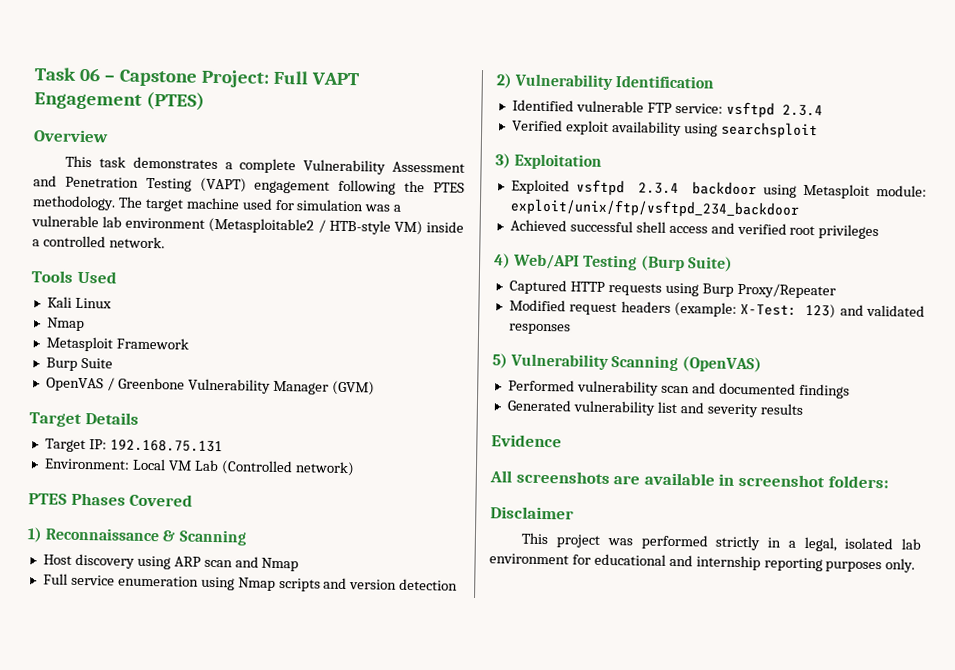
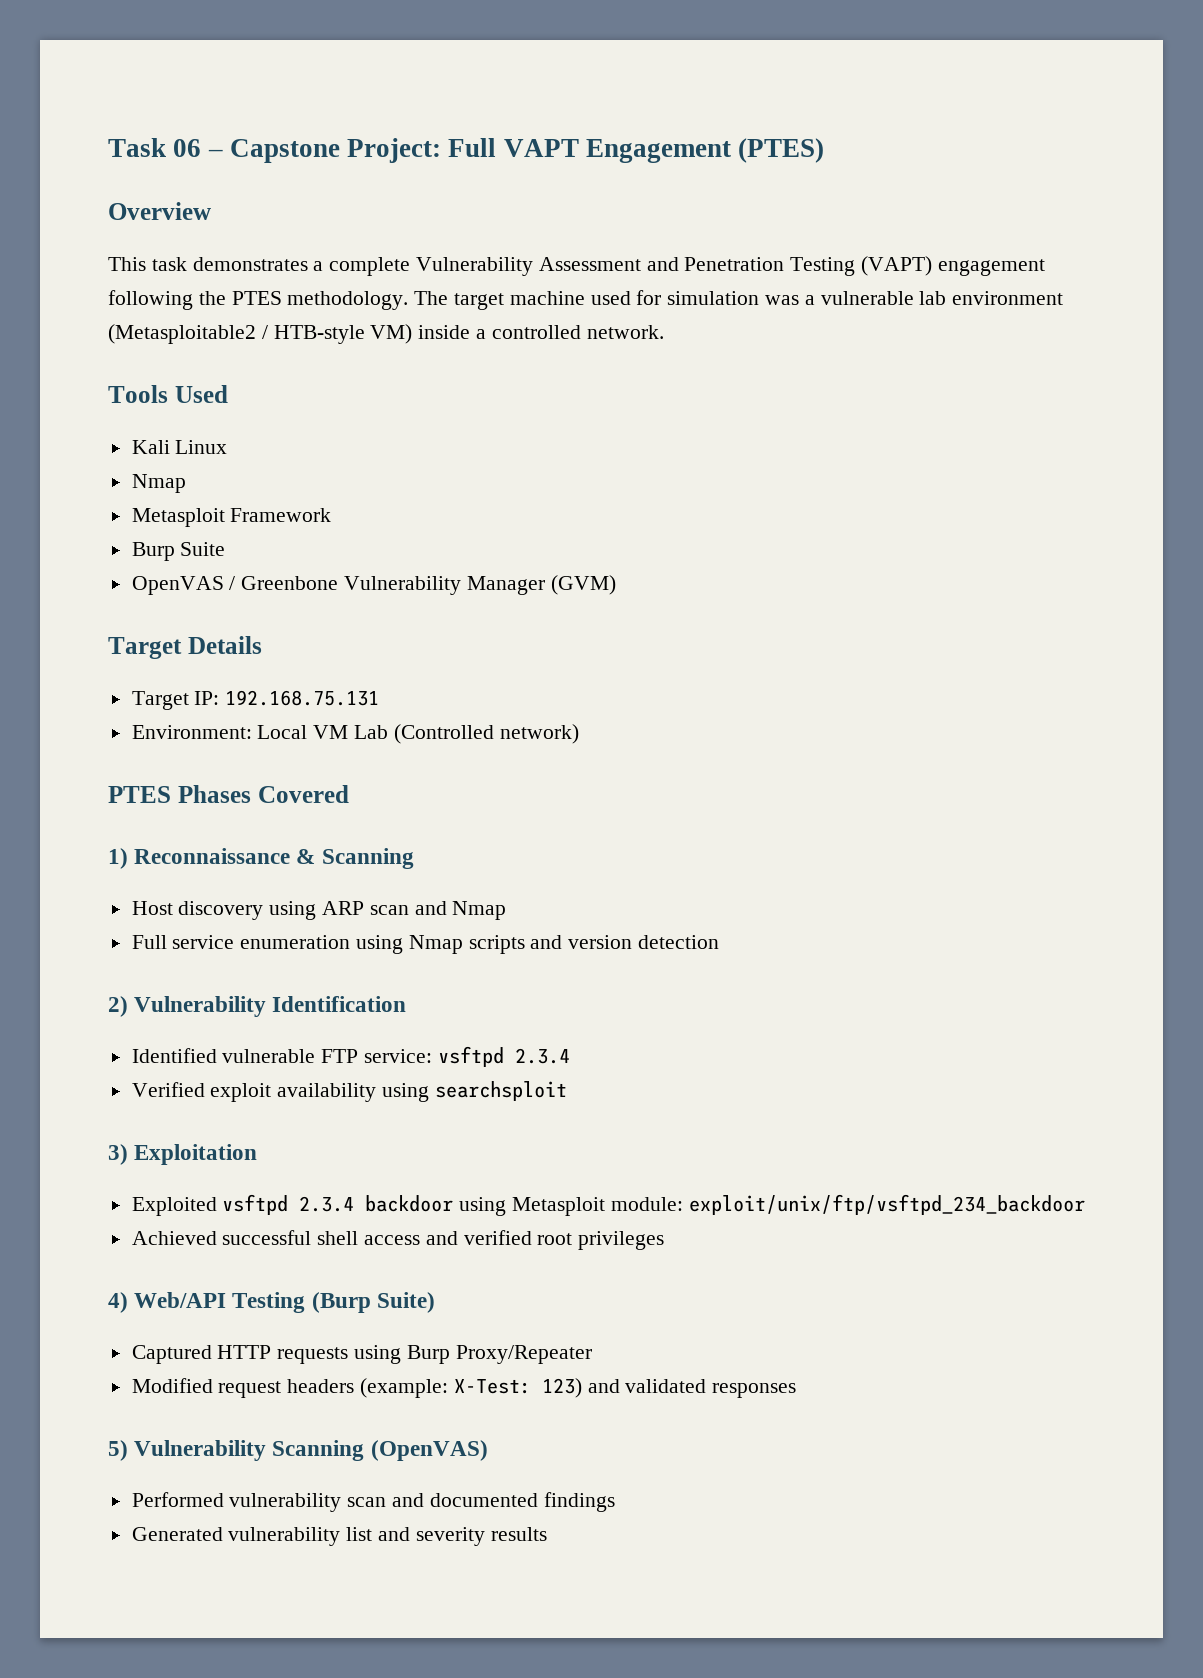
[491,434,562,448] [489,470,889,489] [490,506,574,520] [521,532,921,552] [489,553,916,573] // Evidence // All screenshots are available in screenshot folders: // Disclaimer // This project was performed strictly in a legal, isolated lab environment for educational and internship reporting purposes only. -> (547, 1534) none

